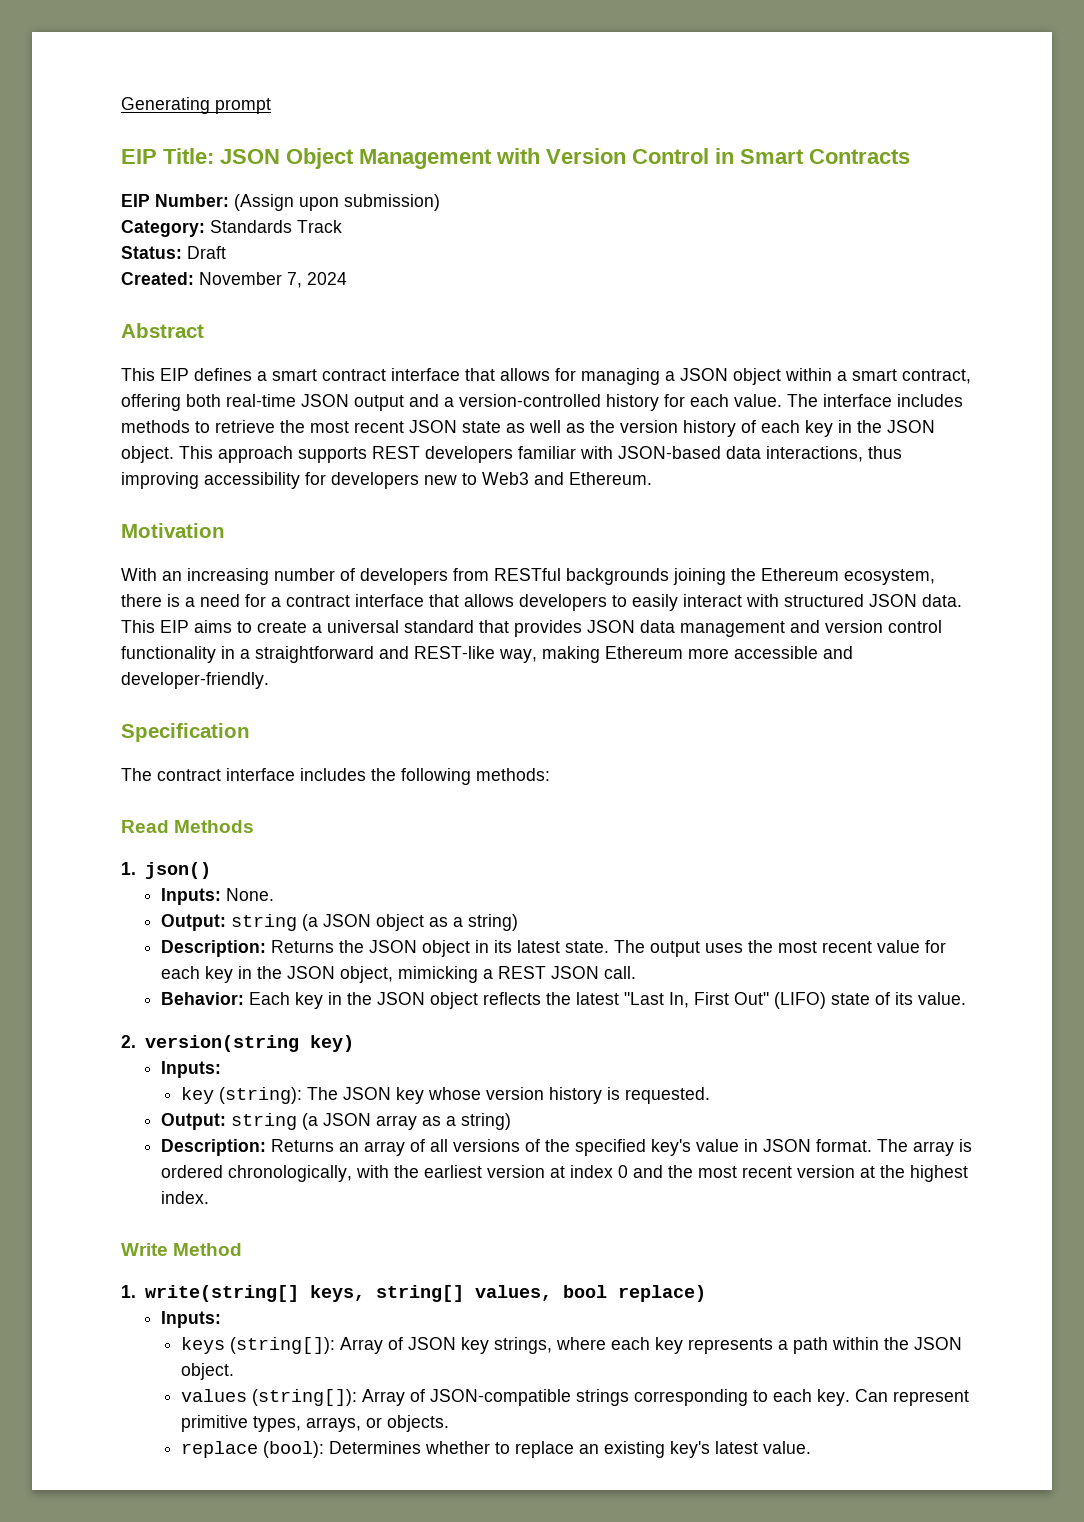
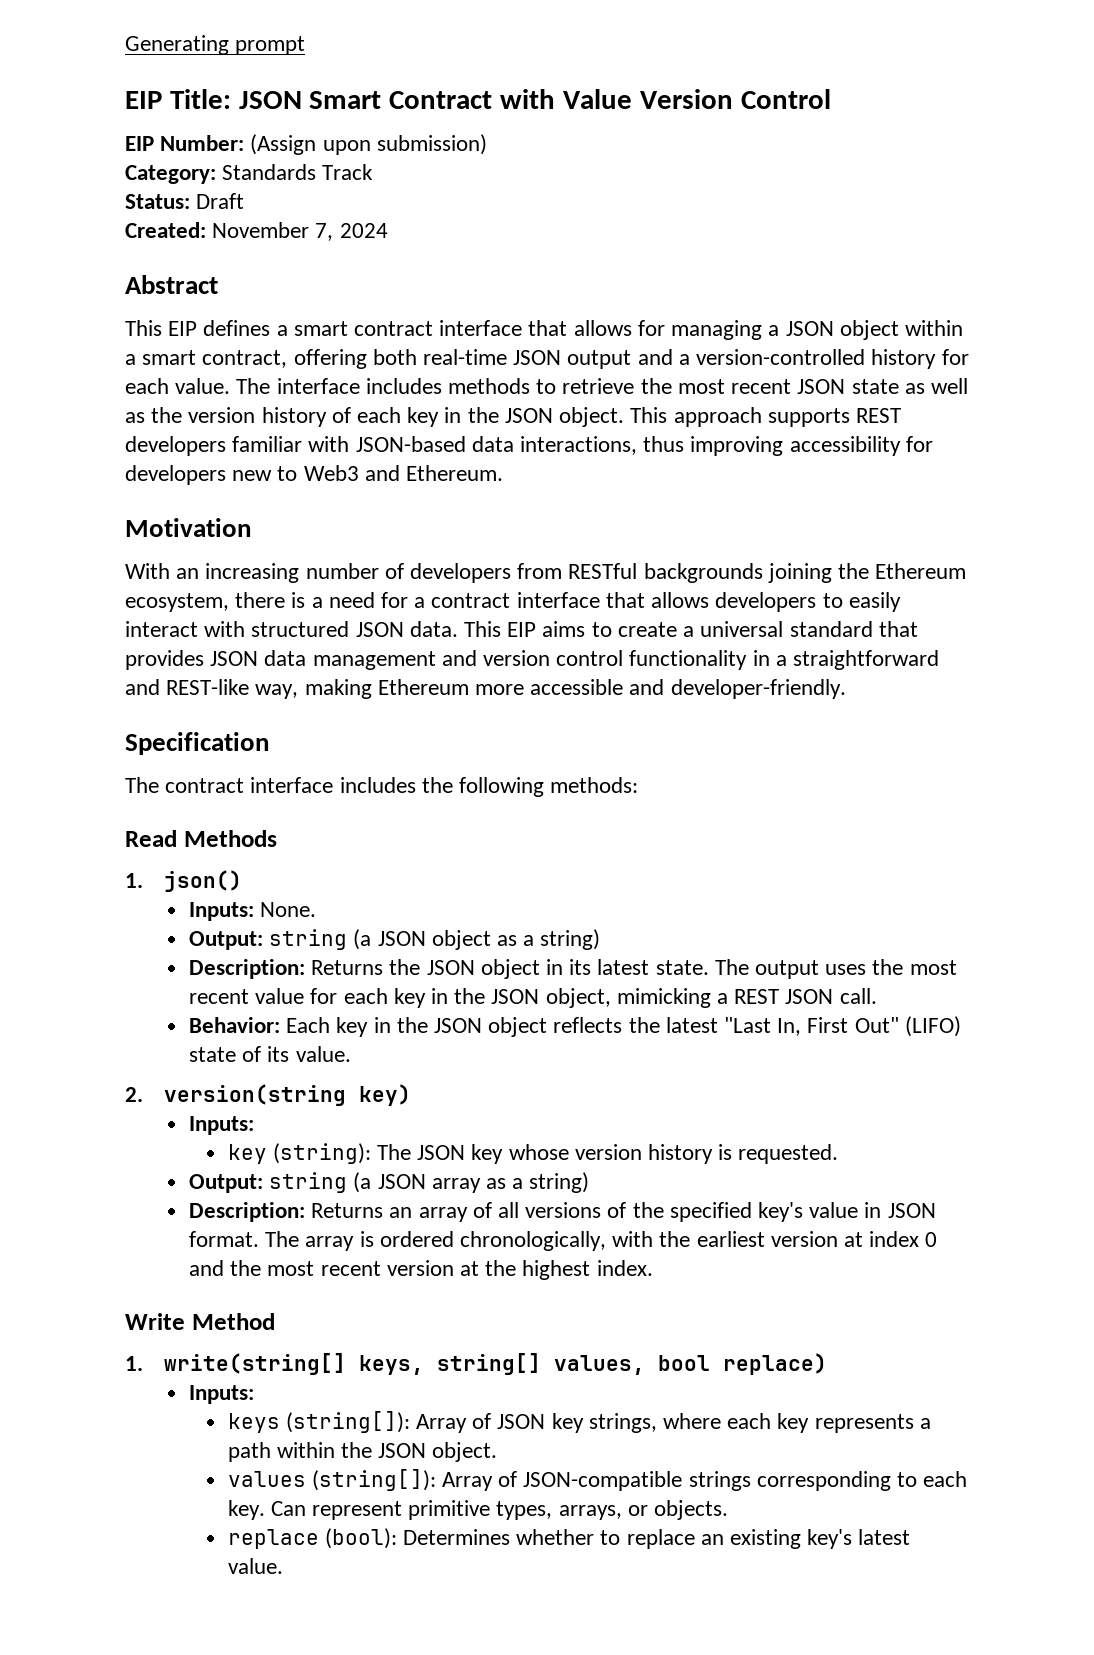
[286,148,540,169] Object Management with -> [309,89,632,109] Smart Contract with Value
[715,148,910,164] in Smart Contracts -> (831, 99) none

